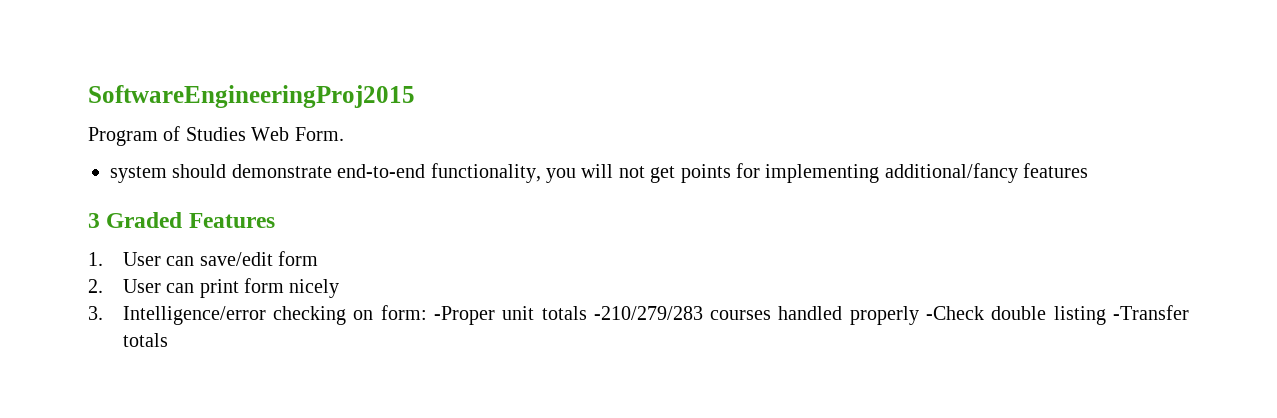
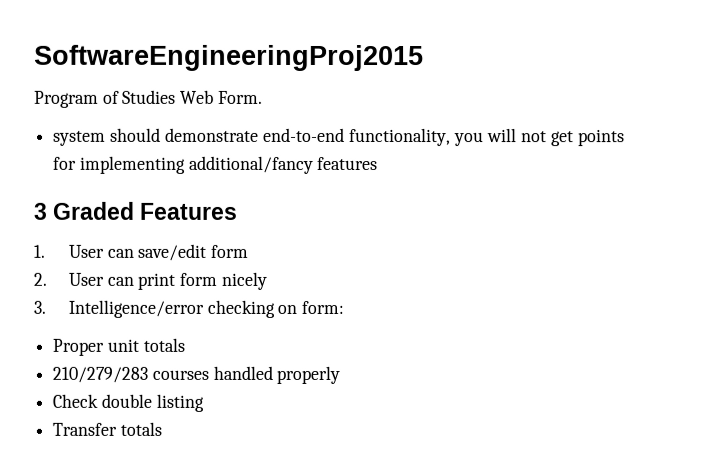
[433,306,495,325] -Proper -> [52,338,105,356] // Proper
[593,306,703,320] -210/279/283 -> [52,366,149,383] // 210/279/283
[926,306,985,320] -Check -> [52,393,99,408] // Check
[1112,305,1189,320] -Transfer -> [52,422,118,436] // Transfer

